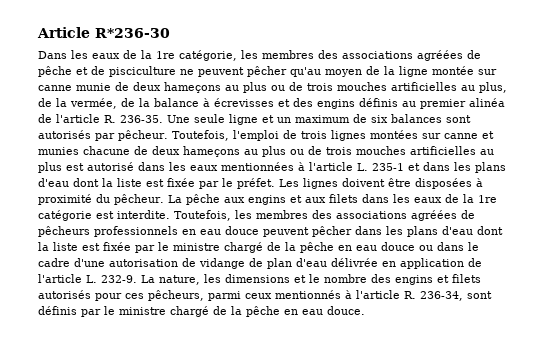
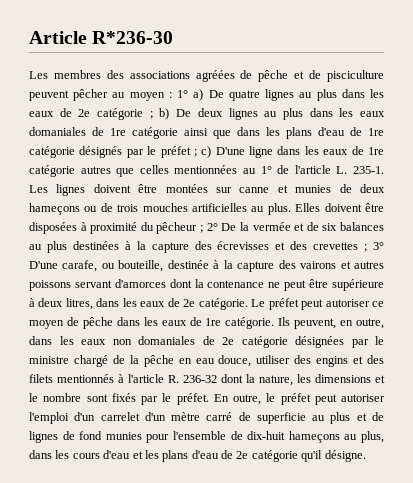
[38,50,258,61] Dans les eaux de la 1re catégorie, les -> [29,71,48,79] Les
[180,66,497,77] [38,82,507,93] [38,98,505,109] [38,114,471,125] [38,130,494,141] [38,146,494,157] [38,162,506,173] [38,178,338,189] ne peuvent pêcher qu'au moyen de la ligne montée sur canne munie de deux hameçons au plus ou de trois mouches artificielles au plus, de la vermée, de la balance à écrevisses et des engins définis au premier alinéa de l'article R. 236-35. Une seule ligne et un maximum de six balances sont autorisés par pêcheur. Toutefois, l'emploi de trois lignes montées sur canne et munies chacune de deux hameçons au plus ou de trois mouches artificielles au plus est autorisé dans les eaux mentionnées à l'article L. 235-1 et dans les plans d'eau dont la liste est fixée par le préfet. Les lignes -> [29,89,384,101] [29,108,385,120] [29,127,384,139] [29,146,384,158] [29,165,384,177] [29,184,385,196] [29,203,321,215] peuvent pêcher au moyen : 1° a) De quatre lignes au plus dans les eaux de 2e catégorie ; b) De deux lignes au plus dans les eaux domaniales de 1re catégorie ainsi que dans les plans d'eau de 1re catégorie désignés par le préfet ; c) D'une ligne dans les eaux de 1re catégorie autres que celles mentionnées au 1° de l'article L. 235-1. Les lignes doivent être montées sur canne et munies de deux hameçons ou de trois mouches artificielles au plus. Elles
[114,194,497,205] [38,210,475,221] [38,226,503,237] [38,242,479,253] [38,258,482,269] [38,274,155,283] pêcheur. La pêche aux engins et aux filets dans les eaux de la 1re catégorie est interdite. Toutefois, les membres des associations agréées de pêcheurs professionnels en eau douce peuvent pêcher dans les plans d'eau dont la liste est fixée par le ministre chargé de la pêche en eau douce ou dans le cadre d'une autorisation de vidange de plan d'eau délivrée en application de l'article L. 232-9. La -> [156,222,385,234] [29,241,385,253] [29,260,385,272] [29,279,384,291] [29,298,384,310] [29,317,385,329] [29,336,384,348] [29,355,385,367] [29,374,255,383] pêcheur ; 2° De la vermée et de six balances au plus destinées à la capture des écrevisses et des crevettes ; 3° D'une carafe, ou bouteille, destinée à la capture des vairons et autres poissons servant d'amorces dont la contenance ne peut être supérieure à deux litres, dans les eaux de 2e catégorie. Le préfet peut autoriser ce moyen de pêche dans les eaux de 1re catégorie. Ils peuvent, en outre, dans les eaux non domaniales de 2e catégorie désignées par le ministre chargé de la pêche en eau douce, utiliser des engins et des filets mentionnés à l'article R. 236-32 dont la
[371,274,481,285] [38,290,492,301] [38,306,365,317] des engins et filets autorisés pour ces pêcheurs, parmi ceux mentionnés à l'article R. 236-34, sont définis par le ministre chargé de la pêche en eau douce. -> [86,393,385,405] [29,412,384,424] [29,431,384,443] [29,450,366,462] sont fixés par le préfet. En outre, le préfet peut autoriser l'emploi d'un carrelet d'un mètre carré de superficie au plus et de lignes de fond munies pour l'ensemble de dix-huit hameçons au plus, dans les cours d'eau et les plans d'eau de 2e catégorie qu'il désigne.

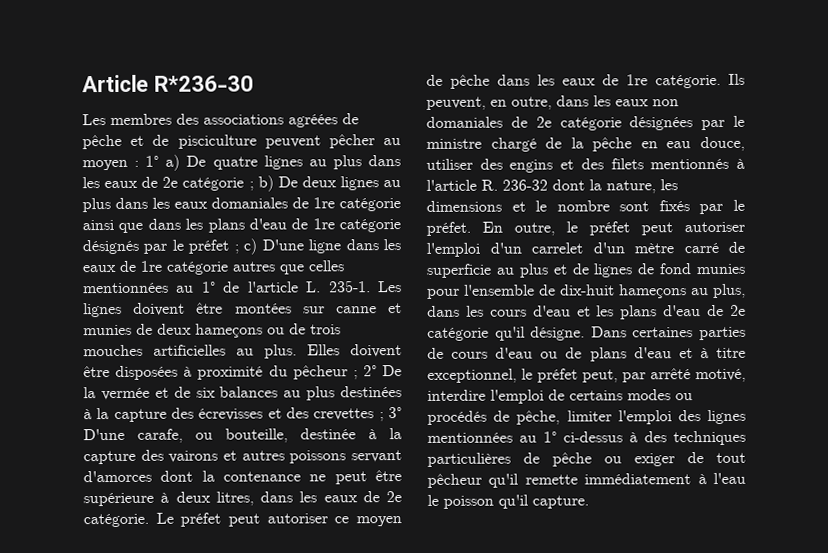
(366, 456) none -> [590,326,746,341] [427,347,746,362] [427,368,746,383] [427,389,693,404] [427,409,746,425] [427,430,746,446] [427,452,746,467] [427,472,746,488] [427,494,589,509] Dans certaines parties de cours d'eau ou de plans d'eau et à titre exceptionnel, le préfet peut, par arrêté motivé, interdire l'emploi de certains modes ou procédés de pêche, limiter l'emploi des lignes mentionnées au 1° ci-dessus à des techniques particulières de pêche ou exiger de tout pêcheur qu'il remette immédiatement à l'eau le poisson qu'il capture.

